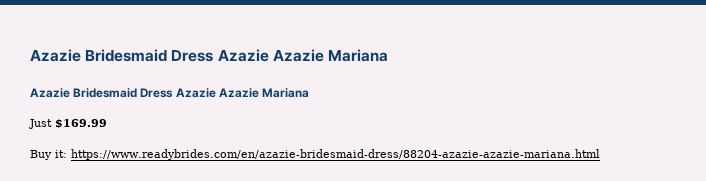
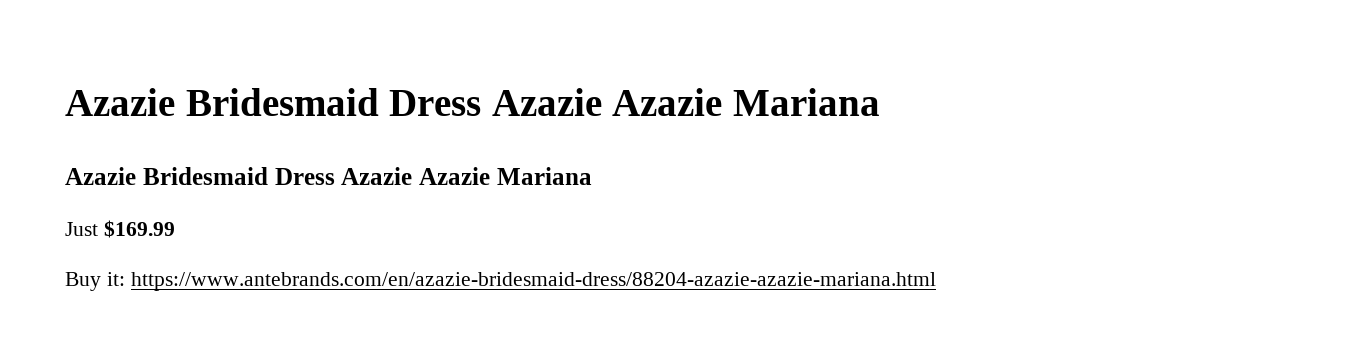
[71,149,600,160] https://www.readybrides.com/en/azazie-bridesmaid-dress/88204-azazie-azazie-mariana.html -> [130,272,936,291] https://www.antebrands.com/en/azazie-bridesmaid-dress/88204-azazie-azazie-mariana.html

